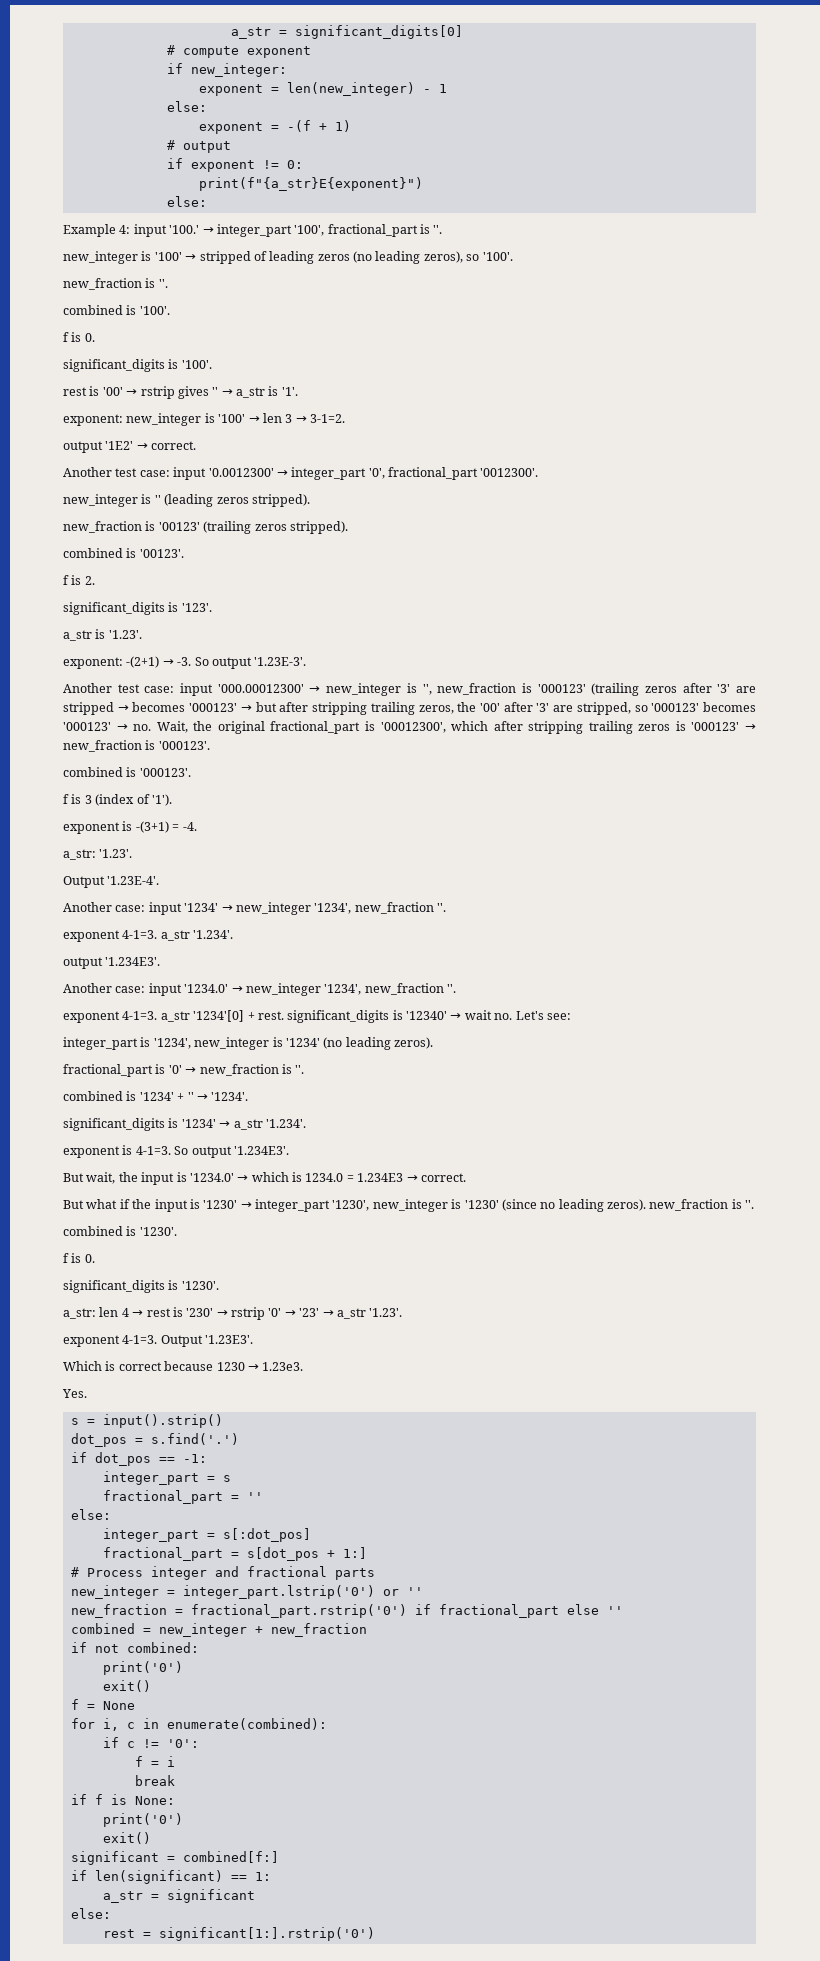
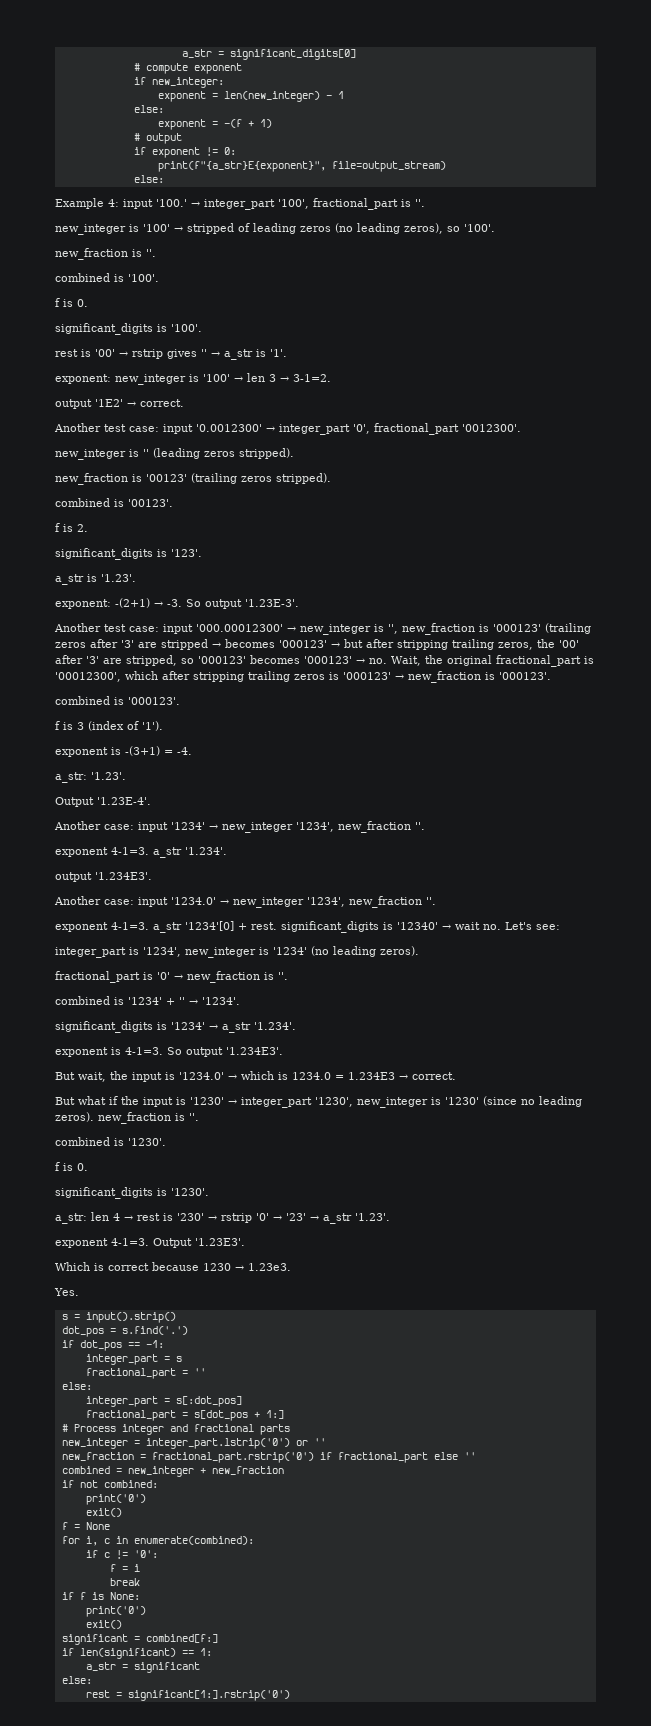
[198,177,423,191] print(f"{a_str}E{exponent}") -> [157,161,446,172] print(f"{a_str}E{exponent}", file=output_stream)

